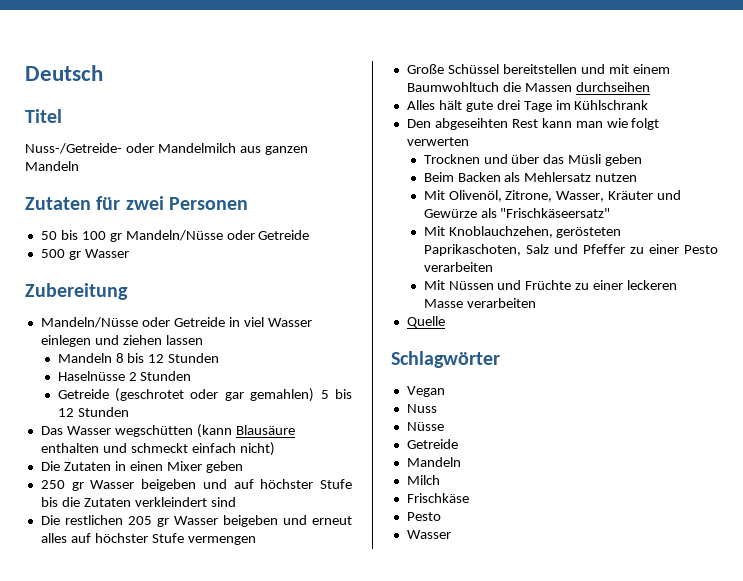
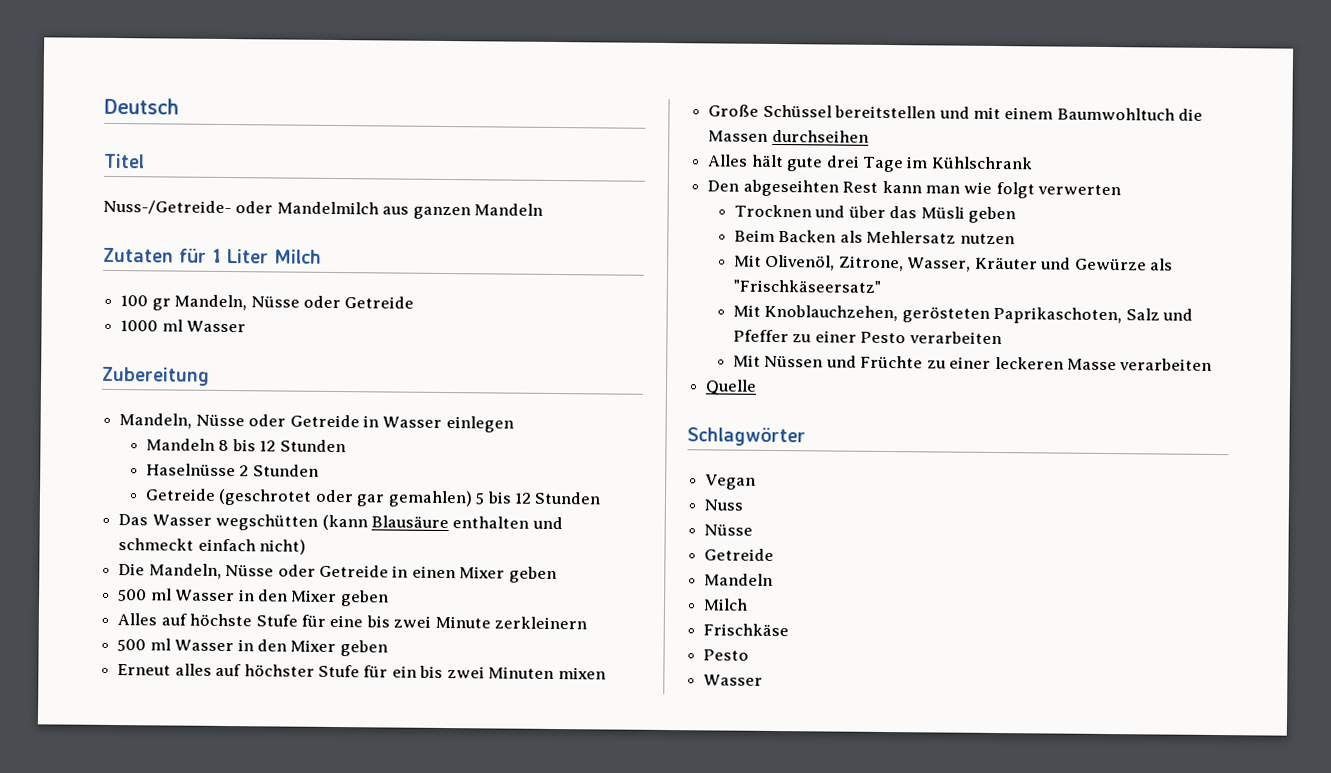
[125,196,248,210] [40,230,223,242] zwei Personen // 50 bis 100 gr Mandeln/Nüsse -> [212,248,322,264] [120,294,300,311] 1 Liter Milch // 100 gr Mandeln, Nüsse
[40,249,81,260] 500 gr -> [120,319,183,332] 1000 ml
[40,317,264,328] Mandeln/Nüsse oder Getreide in viel -> [119,413,379,429] Mandeln, Nüsse oder Getreide in
[94,335,203,345] und ziehen lassen -> (514, 424) none
[63,462,111,471] Zutaten -> [148,563,389,579] Mandeln, Nüsse oder Getreide
[40,479,353,491] [40,497,236,507] [40,515,353,527] [40,533,256,545] 250 gr Wasser beigeben und auf höchster Stufe bis die Zutaten verkleindert sind // Die restlichen 205 gr Wasser beigeben und erneut alles auf höchster Stufe vermengen -> [118,588,389,607] [117,613,588,630] [117,638,388,657] [117,663,606,680] 500 ml Wasser in den Mixer geben // Alles auf höchste Stufe für eine bis zwei Minute zerkleinern // 500 ml Wasser in den Mixer geben // Erneut alles auf höchster Stufe für ein bis zwei Minuten mixen

